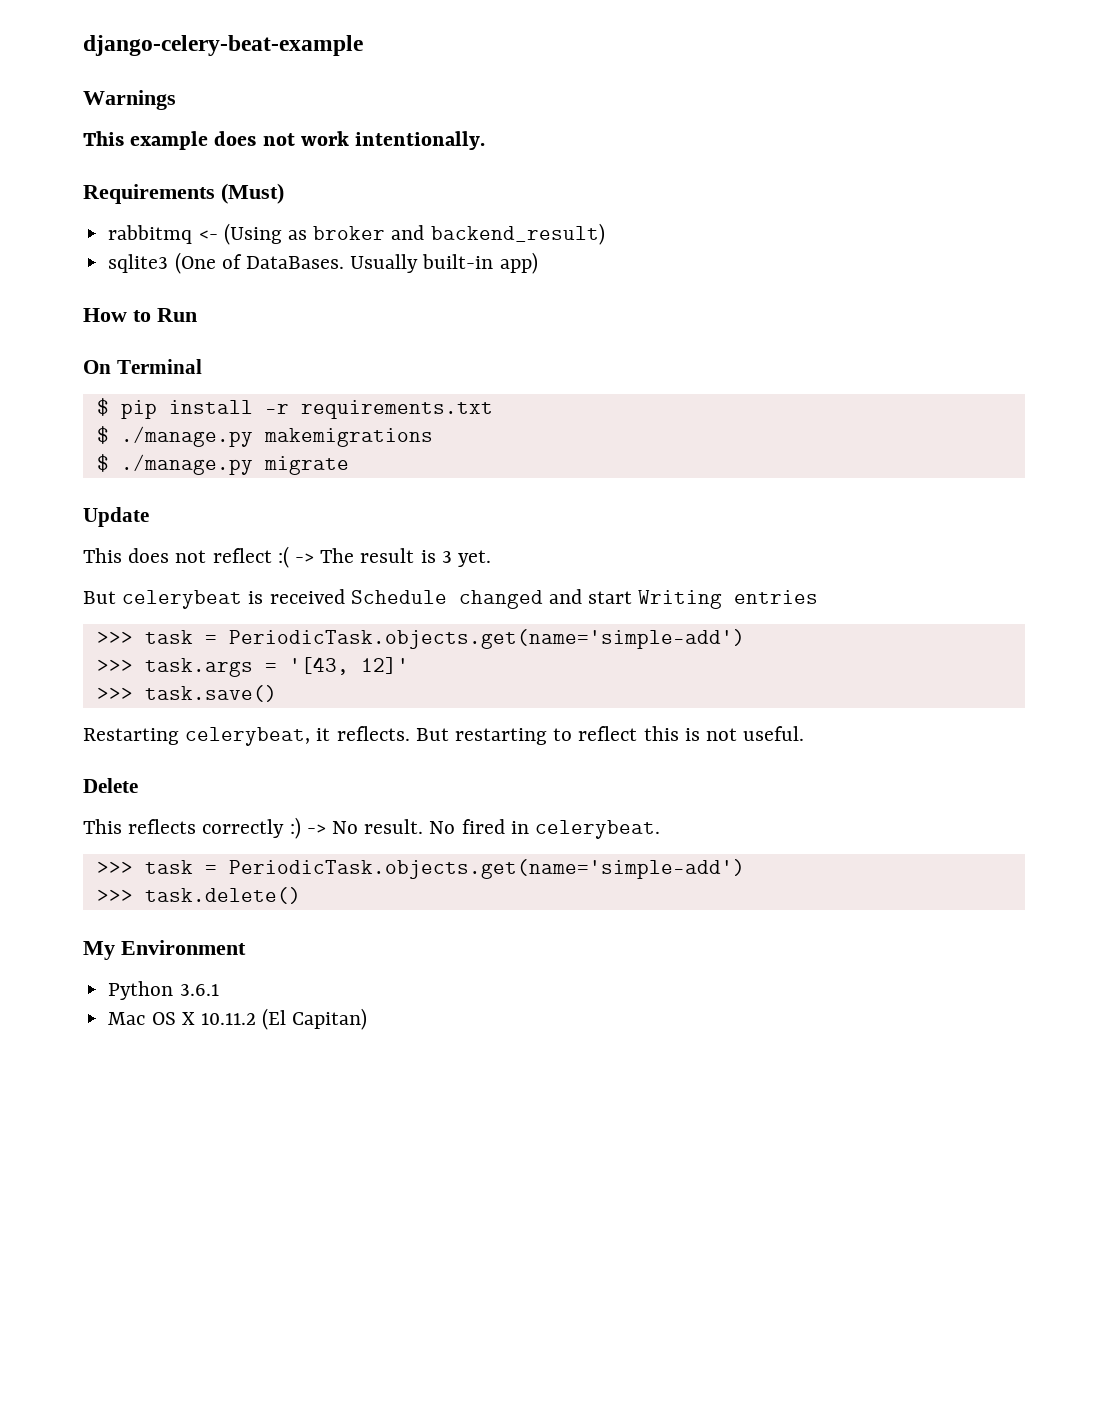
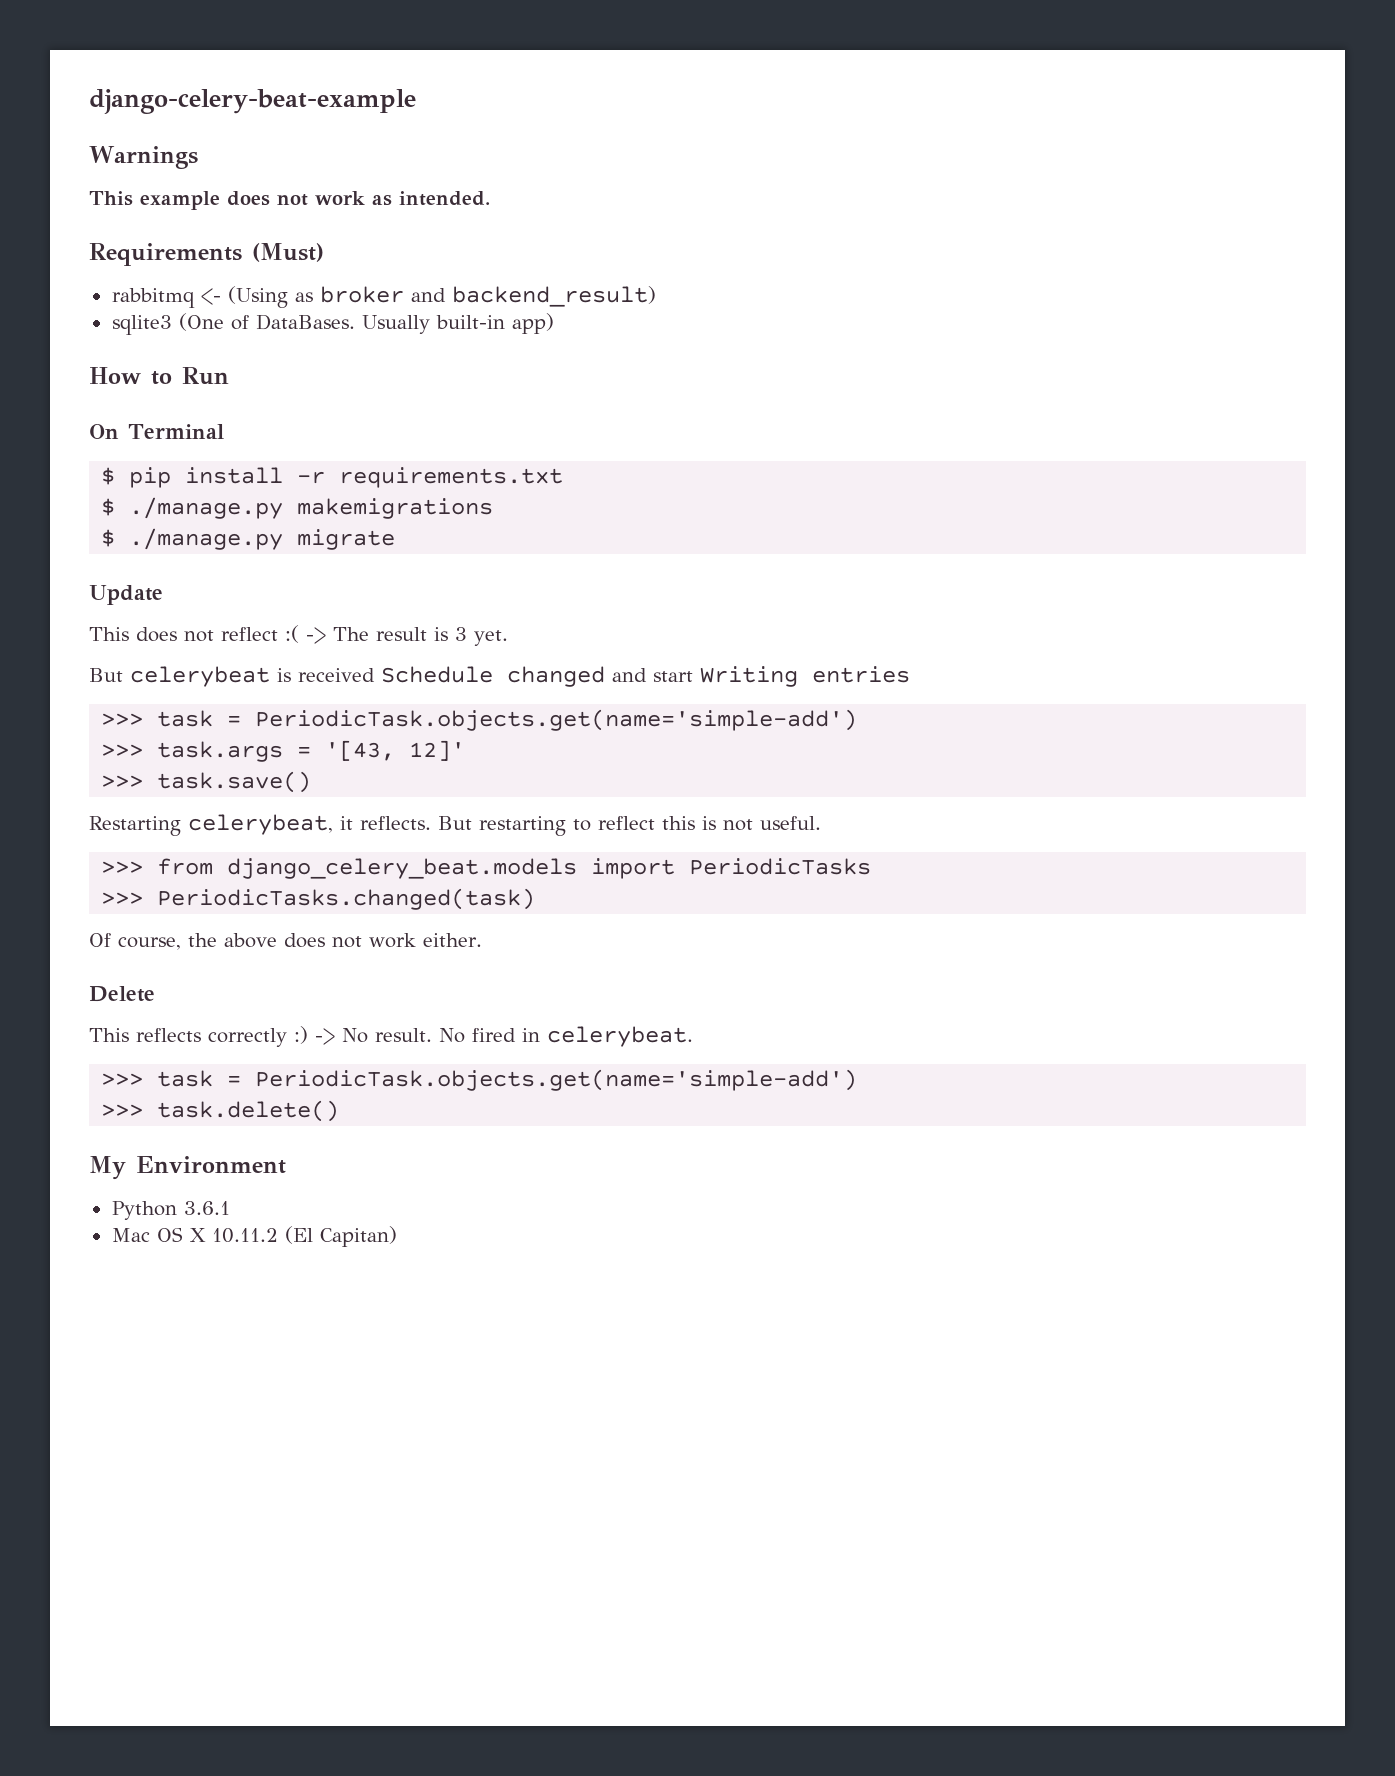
[355,131,486,150] intentionally. -> [372,191,490,206] as intended.
(805, 733) none -> [101,858,872,879] [101,888,536,910] [89,933,482,950] // >>> from django_celery_beat.models import PeriodicTasks // >>> PeriodicTasks.changed(task) // Of course, the above does not work either.

